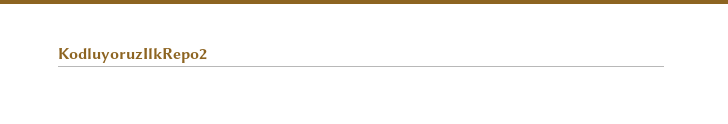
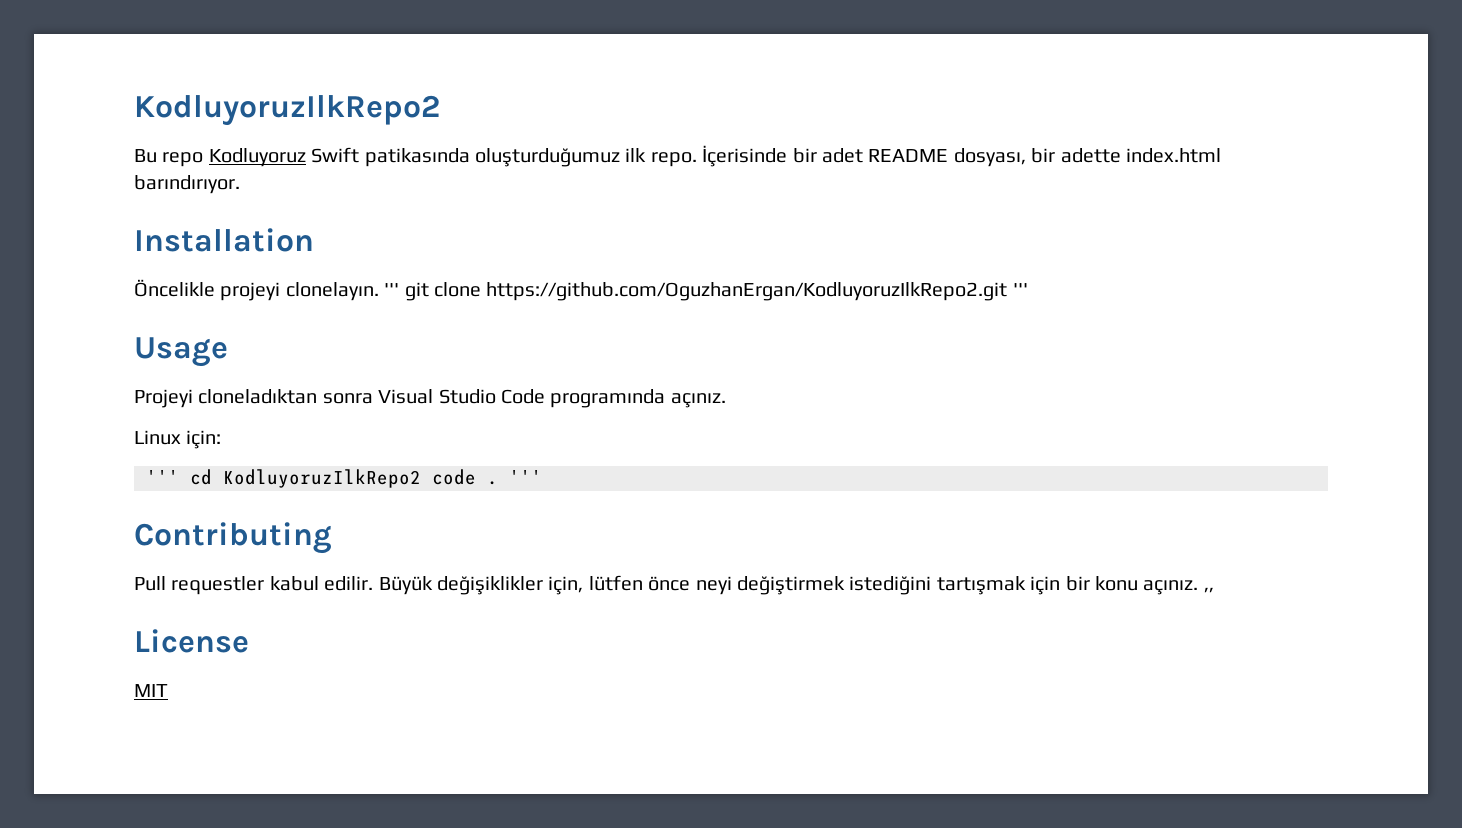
[58,48,207,63] KodluyoruzIlkRepo2 -> [134,95,440,126] [134,145,1221,167] [134,175,240,194] [134,228,314,252] [134,279,1028,301] [134,337,228,367] [134,389,726,408] [134,430,222,449] [146,469,542,488] [134,522,332,554] [134,575,1214,595] [134,629,249,653] [134,684,168,697] KodluyoruzIlkRepo2 // Bu repo Kodluyoruz Swift patikasında oluşturduğumuz ilk repo. İçerisinde bir adet README dosyası, bir adette index.html barındırıyor. // Installation // Öncelikle projeyi clonelayın. ''' git clone https://github.com/OguzhanErgan/KodluyoruzIlkRepo2.git ''' // Usage // Projeyi cloneladıktan sonra Visual Studio Code programında açınız. // Linux için: // ''' cd KodluyoruzIlkRepo2 code . ''' // Contributing // Pull requestler kabul edilir. Büyük değişiklikler için, lütfen önce neyi değiştirmek istediğini tartışmak için bir konu açınız. ,, // License // MIT

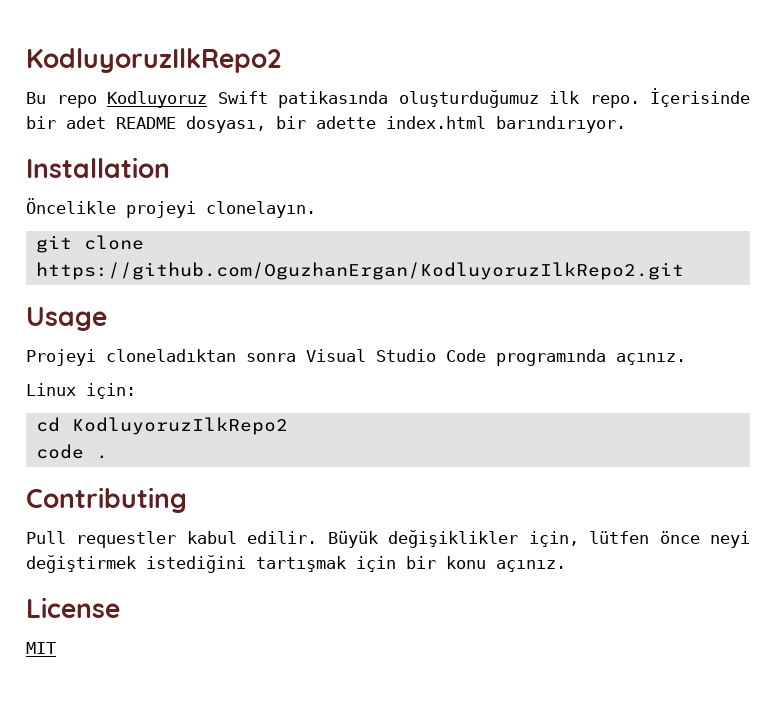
[384,283,400,296] ''' -> (316, 209) //
[1012,283,1028,296] ''' -> (684, 271) none
[146,470,179,484] ''' -> (136, 391) none
(421, 478) none -> (288, 426) //
[509,470,542,484] ''' -> (108, 457) none
[1203,587,1214,593] ,, -> (566, 566) none

